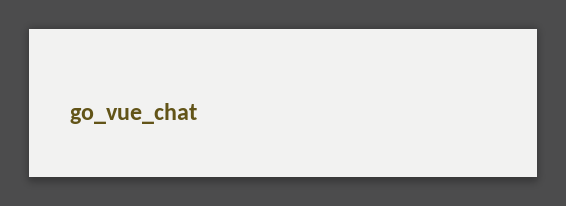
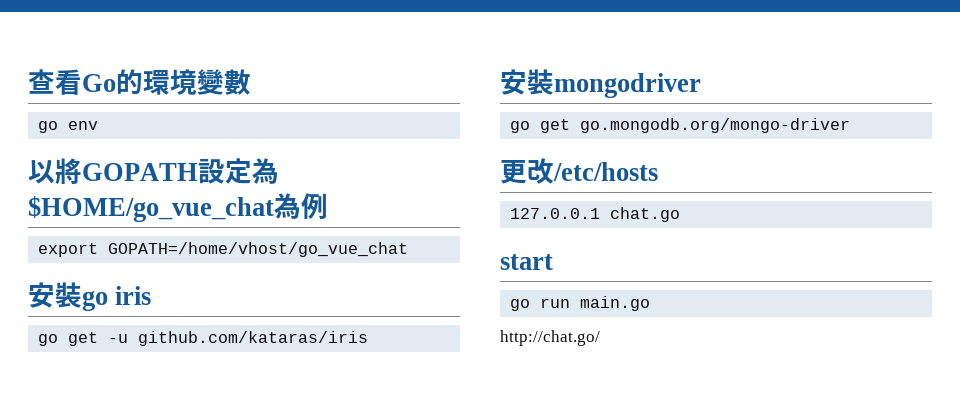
[70,103,197,124] go_vue_chat -> [28,69,251,95] [38,121,99,133] [28,158,279,185] [28,193,328,222] [38,242,409,257] [28,282,152,311] [38,331,369,346] [500,69,701,98] [510,118,851,133] [500,158,658,184] [510,207,681,222] [500,254,553,270] [510,296,651,311] [500,330,600,346] 查看Go的環境變數 // go env // 以將GOPATH設定為$HOME/go_vue_chat為例 // export GOPATH=/home/vhost/go_vue_chat // 安裝go iris // go get -u github.com/kataras/iris // 安裝mongodriver // go get go.mongodb.org/mongo-driver // 更改/etc/hosts // 127.0.0.1 chat.go // start // go run main.go // http://chat.go/

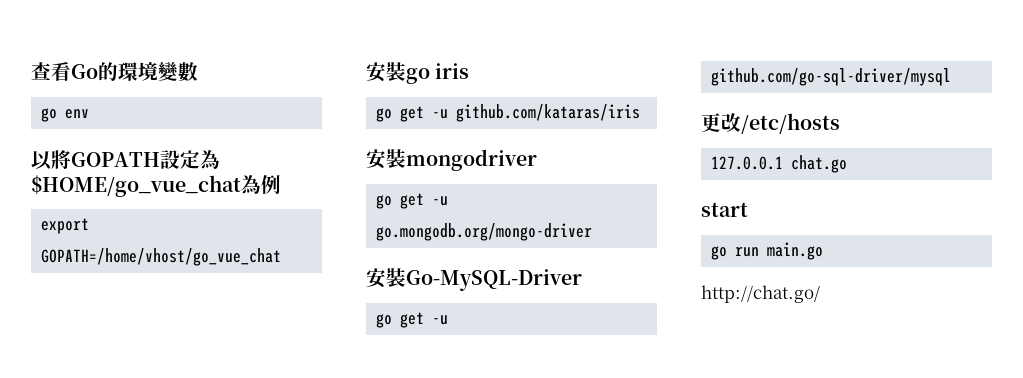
(571, 126) none -> [432,196,449,206] -u
(851, 125) none -> [366,268,582,291] [376,312,449,328] [711,68,952,86] // 安裝Go-MySQL-Driver // go get -u github.com/go-sql-driver/mysql

